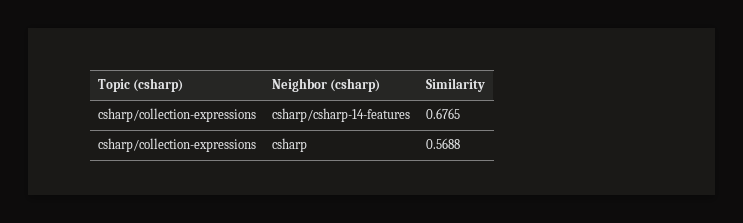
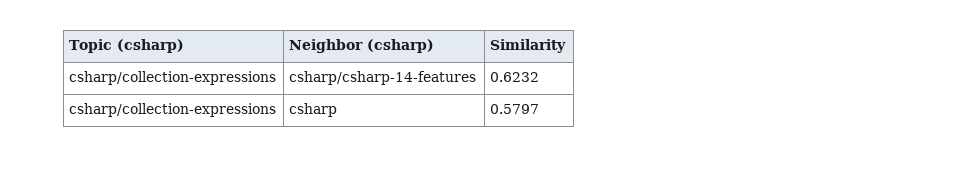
[425,108,460,119] 0.6765 -> [490,72,540,82] 0.6232
[425,138,460,149] 0.5688 -> [490,104,540,114] 0.5797

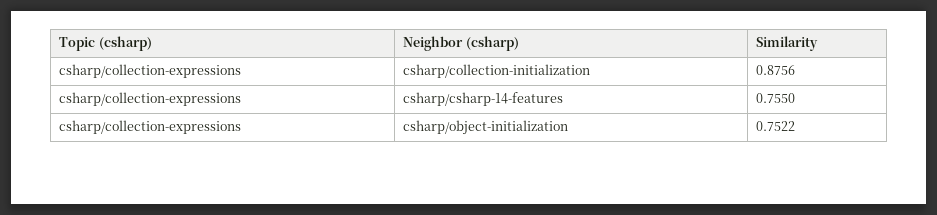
[289,71,477,85] [490,72,540,82] [69,103,277,117] [289,103,338,117] [490,104,540,114] csharp/csharp-14-features | 0.6232 // csharp/collection-expressions | csharp | 0.5797 -> [403,64,591,78] [756,65,796,75] [59,92,242,106] [403,92,564,106] [756,93,796,103] [59,120,242,134] [403,120,569,135] [756,121,796,131] csharp/collection-initialization | 0.8756 // csharp/collection-expressions | csharp/csharp-14-features | 0.7550 // csharp/collection-expressions | csharp/object-initialization | 0.7522

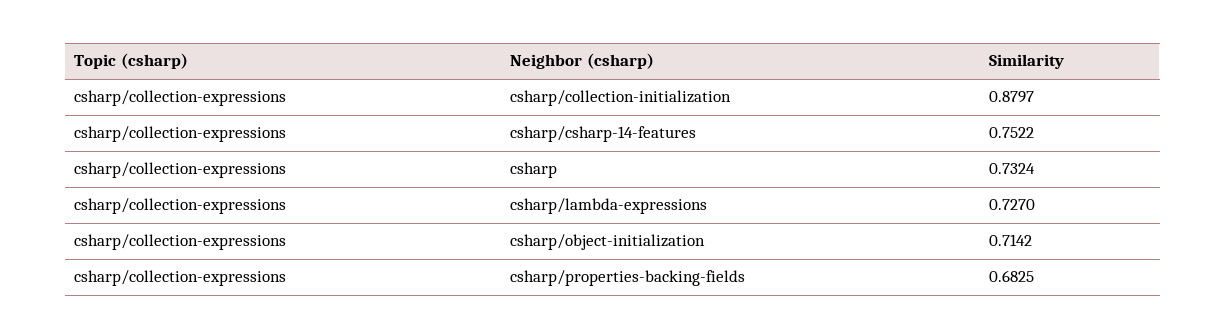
[756,65,796,75] 0.8756 -> [989,91,1035,103] 0.8797
[756,93,796,103] [59,120,242,134] [403,120,569,135] [756,121,796,131] 0.7550 // csharp/collection-expressions | csharp/object-initialization | 0.7522 -> [989,127,1035,138] [74,162,287,178] [510,162,558,178] [989,163,1036,174] [74,198,287,214] [510,198,708,214] [989,199,1036,210] [74,234,287,250] [510,234,706,250] [989,234,1033,246] [74,270,287,286] [510,270,746,286] [989,270,1035,282] 0.7522 // csharp/collection-expressions | csharp | 0.7324 // csharp/collection-expressions | csharp/lambda-expressions | 0.7270 // csharp/collection-expressions | csharp/object-initialization | 0.7142 // csharp/collection-expressions | csharp/properties-backing-fields | 0.6825

